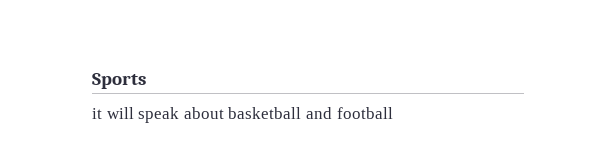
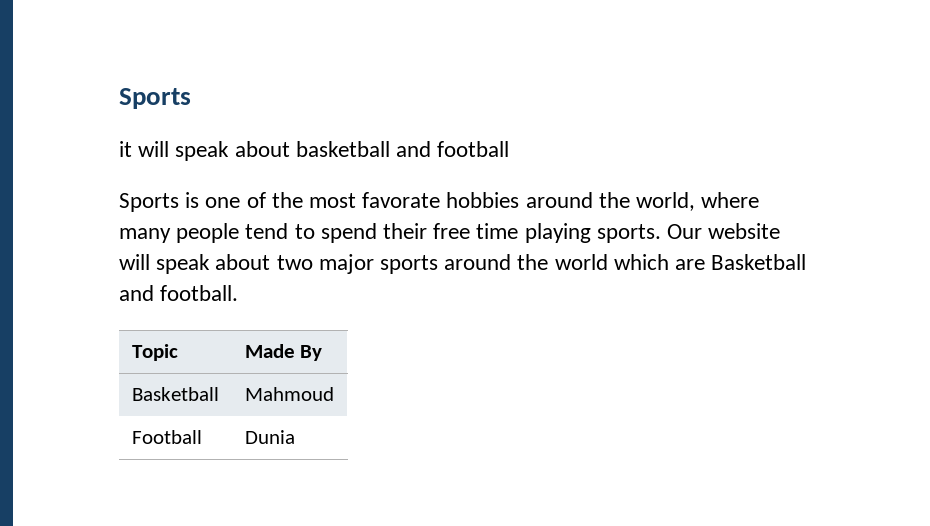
(393, 113) none -> [119,192,760,212] [119,223,781,243] [119,254,807,274] [119,285,239,301] [131,344,178,361] [244,344,323,361] [131,387,219,401] [244,387,334,401] [131,430,202,444] [244,430,295,444] // Sports is one of the most favorate hobbies around the world, where many people tend to spend their free time playing sports. Our website will speak about two major sports around the world which are Basketball and football. // Topic | Made By // Basketball | Mahmoud // Football | Dunia

